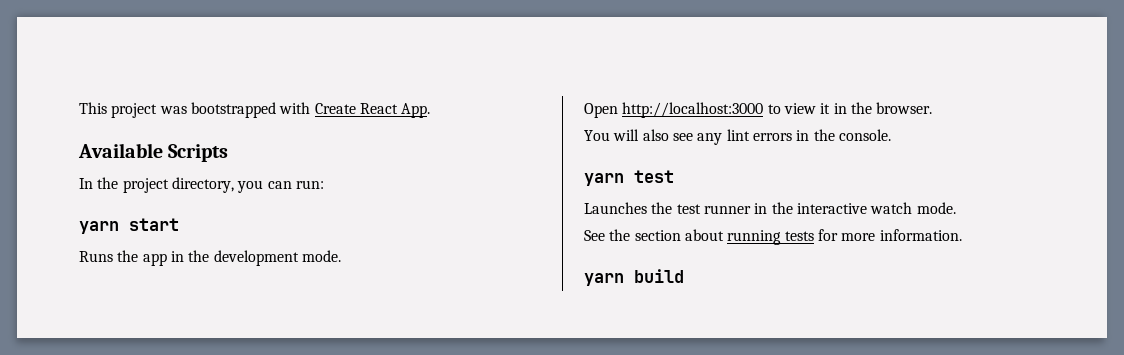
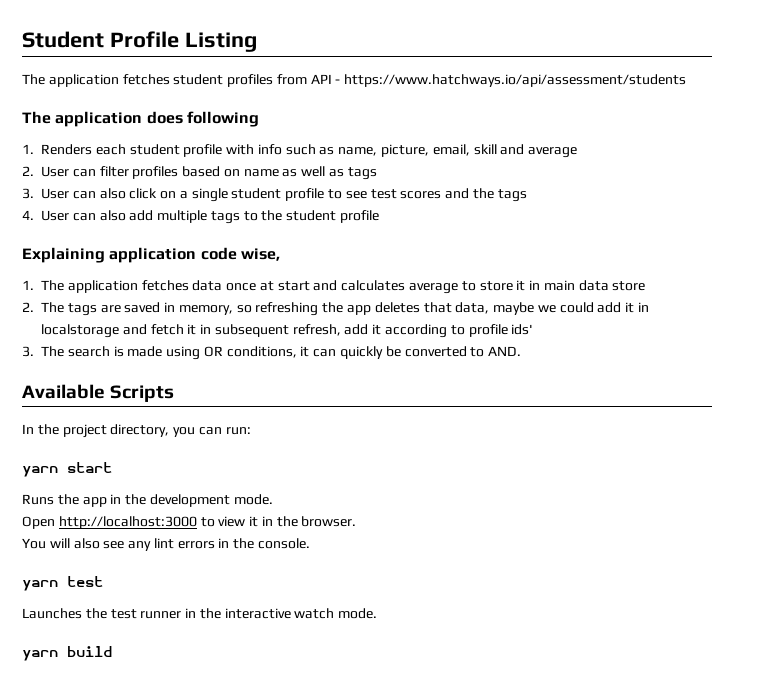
[79,102,431,118] This project was bootstrapped with Create React App. -> [22,31,257,52] [22,74,687,87] [22,111,259,127] [22,144,578,158] [22,166,377,180] [22,188,527,202] [22,210,380,224] [22,247,280,263] [22,280,646,294] [22,302,650,316] [41,324,534,338] [22,346,522,360] Student Profile Listing // The application fetches student profiles from API - https://www.hatchways.io/api/assessment/students // The application does following // 1. Renders each student profile with info such as name, picture, email, skill and average // 2. User can filter profiles based on name as well as tags // 3. User can also click on a single student profile to see test scores and the tags // 4. User can also add multiple tags to the student profile // Explaining application code wise, // 1. The application fetches data once at start and calculates average to store it in main data store // 2. The tags are saved in memory, so refreshing the app deletes that data, maybe we could add it in localstorage and fetch it in subsequent refresh, add it according to profile ids' // 3. The search is made using OR conditions, it can quickly be converted to AND.
[584,229,962,245] // See the section about running tests for more information. -> (378, 613) none

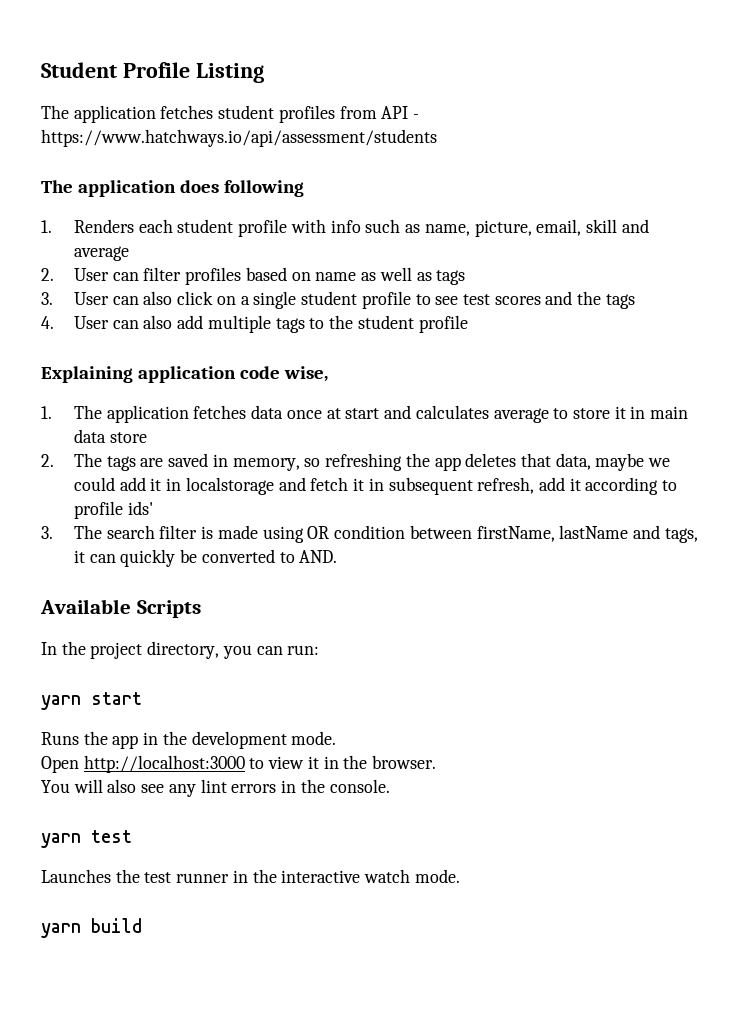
(110, 351) none -> [159,525,198,539] filter
[226,346,297,358] conditions, -> [334,525,698,543] condition between firstName, lastName and tags,

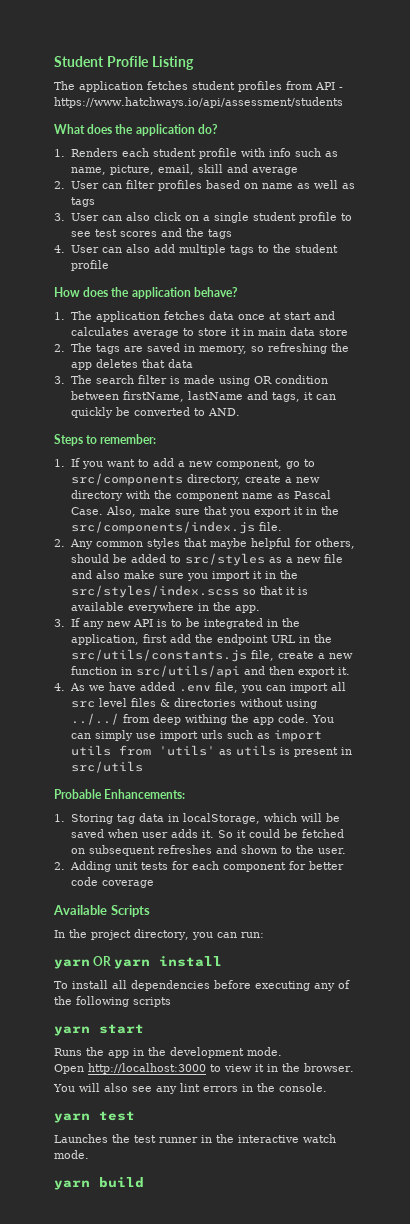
[41,180,305,197] The application does following -> [54,124,218,136] What does the application do?
[41,366,329,383] Explaining application code wise, -> [54,287,238,299] How does the application behave?
[555,453,671,471] [73,477,678,495] [73,501,153,519] data, maybe we could add it in localstorage and fetch it in subsequent refresh, add it according to profile ids' -> [167,359,193,368] data
(338, 556) none -> [54,434,157,446] [54,458,315,469] [70,473,321,486] [70,490,331,501] [70,506,339,517] [70,521,282,534] [54,538,355,549] [70,553,343,566] [70,570,298,581] [70,585,308,598] [70,602,260,613] [54,618,300,629] [70,634,332,645] [70,649,353,662] [70,665,350,678] [54,682,346,693] [70,698,317,709] [70,713,334,725] [70,730,322,742] [70,745,352,757] [70,761,143,773] [54,789,186,799] [54,813,340,824] [70,829,344,838] [70,845,347,856] [54,861,344,872] [70,877,154,888] // Steps to remember: // 1. If you want to add a new component, go to src/components directory, create a new directory with the component name as Pascal Case. Also, make sure that you export it in the src/components/index.js file. // 2. Any common styles that maybe helpful for others, should be added to src/styles as a new file and also make sure you import it in the src/styles/index.scss so that it is available everywhere in the app. // 3. If any new API is to be integrated in the application, first add the endpoint URL in the src/utils/constants.js file, create a new function in src/utils/api and then export it. // 4. As we have added .env file, you can import all src level files & directories without using ../../ from deep withing the app code. You can simply use import urls such as import utils from 'utils' as utils is present in src/utils // Probable Enhancements: // 1. Storing tag data in localStorage, which will be saved when user adds it. So it could be fetched on subsequent refreshes and shown to the user. // 2. Adding unit tests for each component for better code coverage
(320, 650) none -> [54,956,223,969] [54,980,350,991] [54,996,171,1007] // yarn OR yarn install // To install all dependencies before executing any of the following scripts

